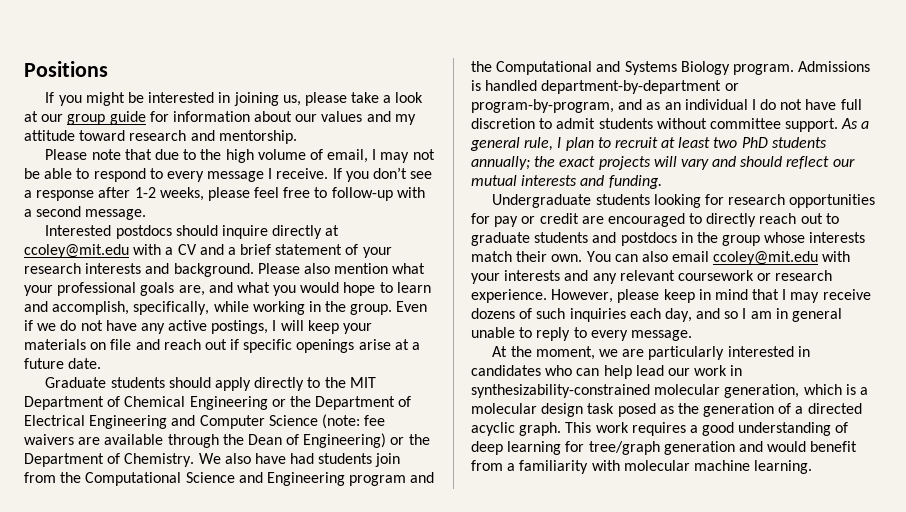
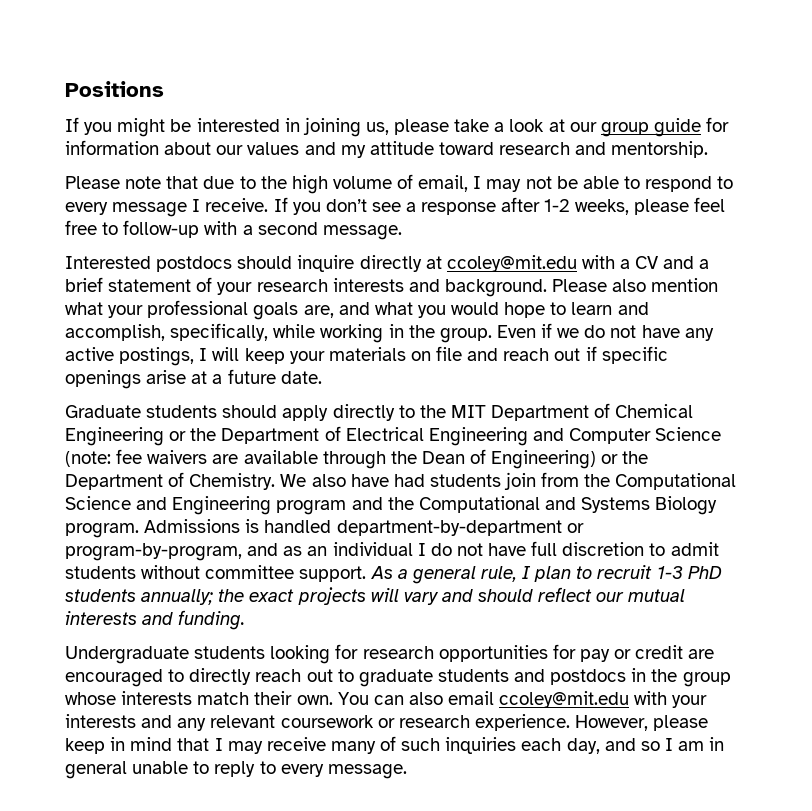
[661,137,738,148] at least two -> [656,566,683,579] 1-3
[471,308,515,319] dozens -> [330,741,376,754] many
[492,346,810,360] [471,365,743,379] [471,384,868,398] [471,403,862,417] [471,422,849,436] [471,441,858,455] [471,460,813,474] // At the moment, we are particularly interested in candidates who can help lead our work in synthesizability-constrained molecular generation, which is a molecular design task posed as the generation of a directed acyclic graph. This work requires a good understanding of deep learning for tree/graph generation and would benefit from a familiarity with molecular machine learning. -> (407, 771) none

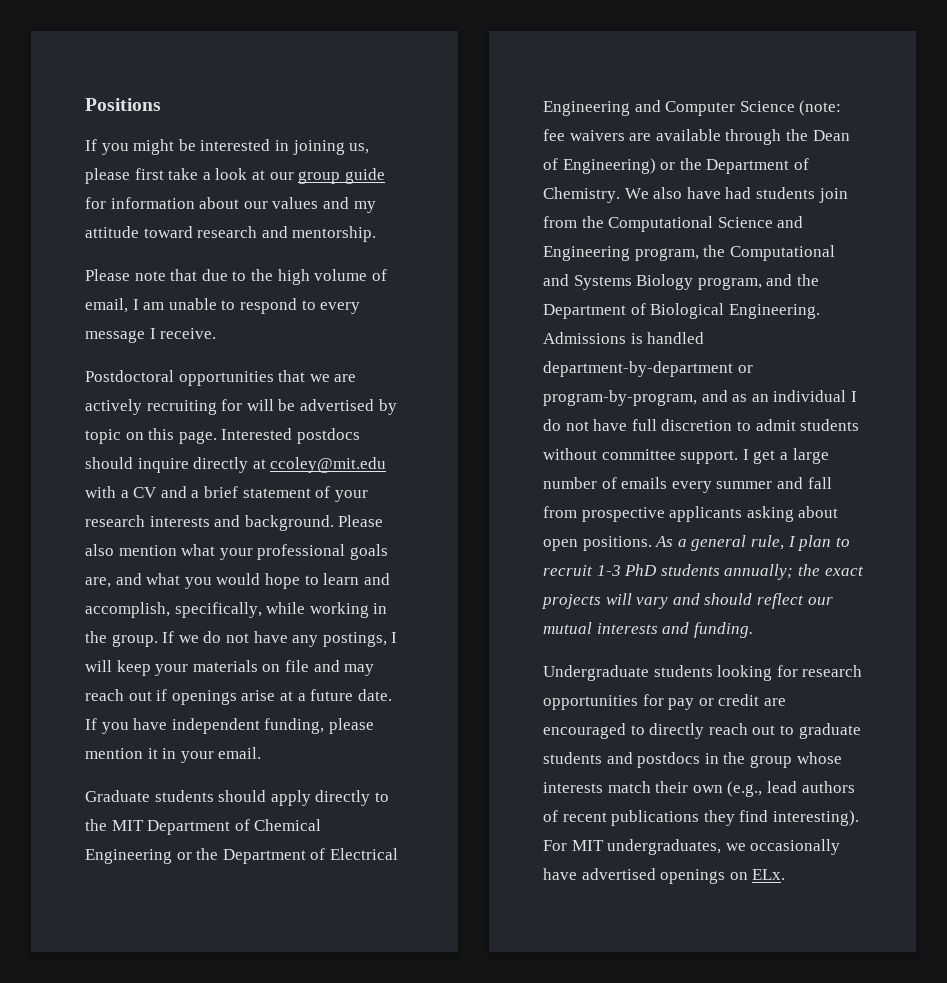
(450, 127) none -> [134,168,164,180] first
[486,176,619,192] may not be able -> [143,298,217,310] am unable
[273,197,725,215] [65,220,402,240] If you don’t see a response after 1-2 weeks, please feel free to follow-up with a second message. // -> [85,370,357,386] [85,399,397,415] [85,428,217,444] // Postdoctoral opportunities that we are actively recruiting for will be advertised by topic on this page.
[496,323,553,338] Even if -> [162,631,175,643] If
[65,347,114,361] active -> (319, 641) none
(499, 354) none -> [344,664,375,676] may
[601,346,668,364] specific -> (168, 695) none
(322, 377) none -> [85,718,374,734] [85,747,262,763] If you have independent funding, please mention it in your email.
[276,497,383,515] program and -> [634,248,699,261] program,
[65,523,139,538] program. -> [697,274,819,290] [543,303,820,319] program, and the Department of Biological Engineering.
(367, 574) none -> [742,448,829,464] [543,477,832,493] [543,506,839,522] [543,536,652,551] I get a large number of emails every summer and fall from prospective applicants asking about open positions.
[296,691,708,708] [65,714,709,731] [65,736,725,754] [65,761,407,779] own. You can also email ccoley@mit.edu with your interests and any relevant coursework or research experience. However, please keep in mind that I may receive many of such inquiries each day, and so I am in general unable to reply to every message. -> [692,781,855,797] [543,810,859,826] [543,839,841,855] [543,868,786,884] own (e.g., lead authors of recent publications they find interesting). For MIT undergraduates, we occasionally have advertised openings on ELx.

